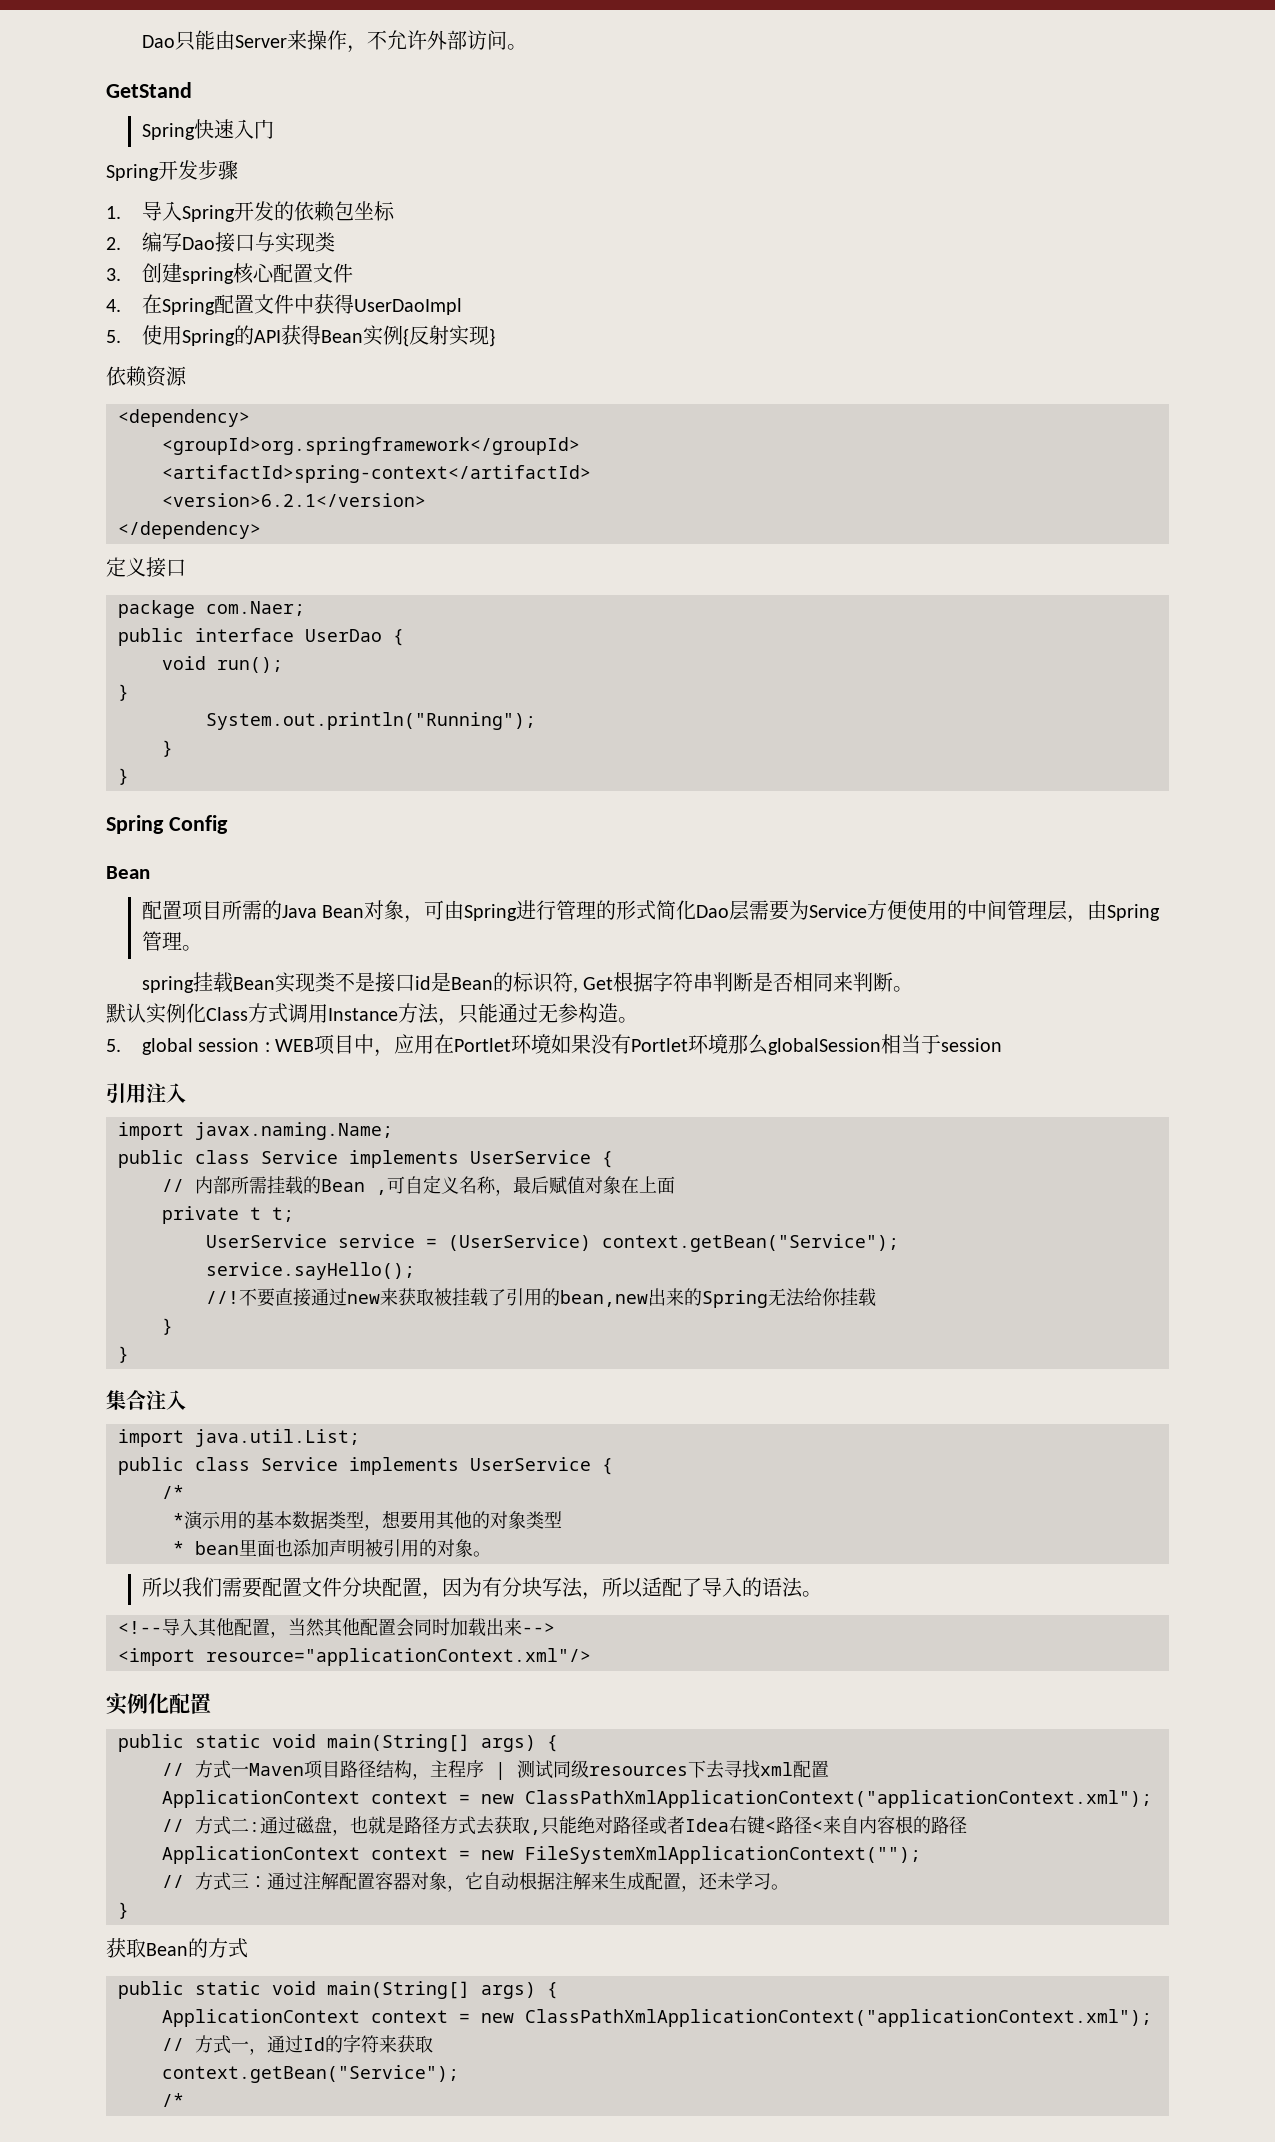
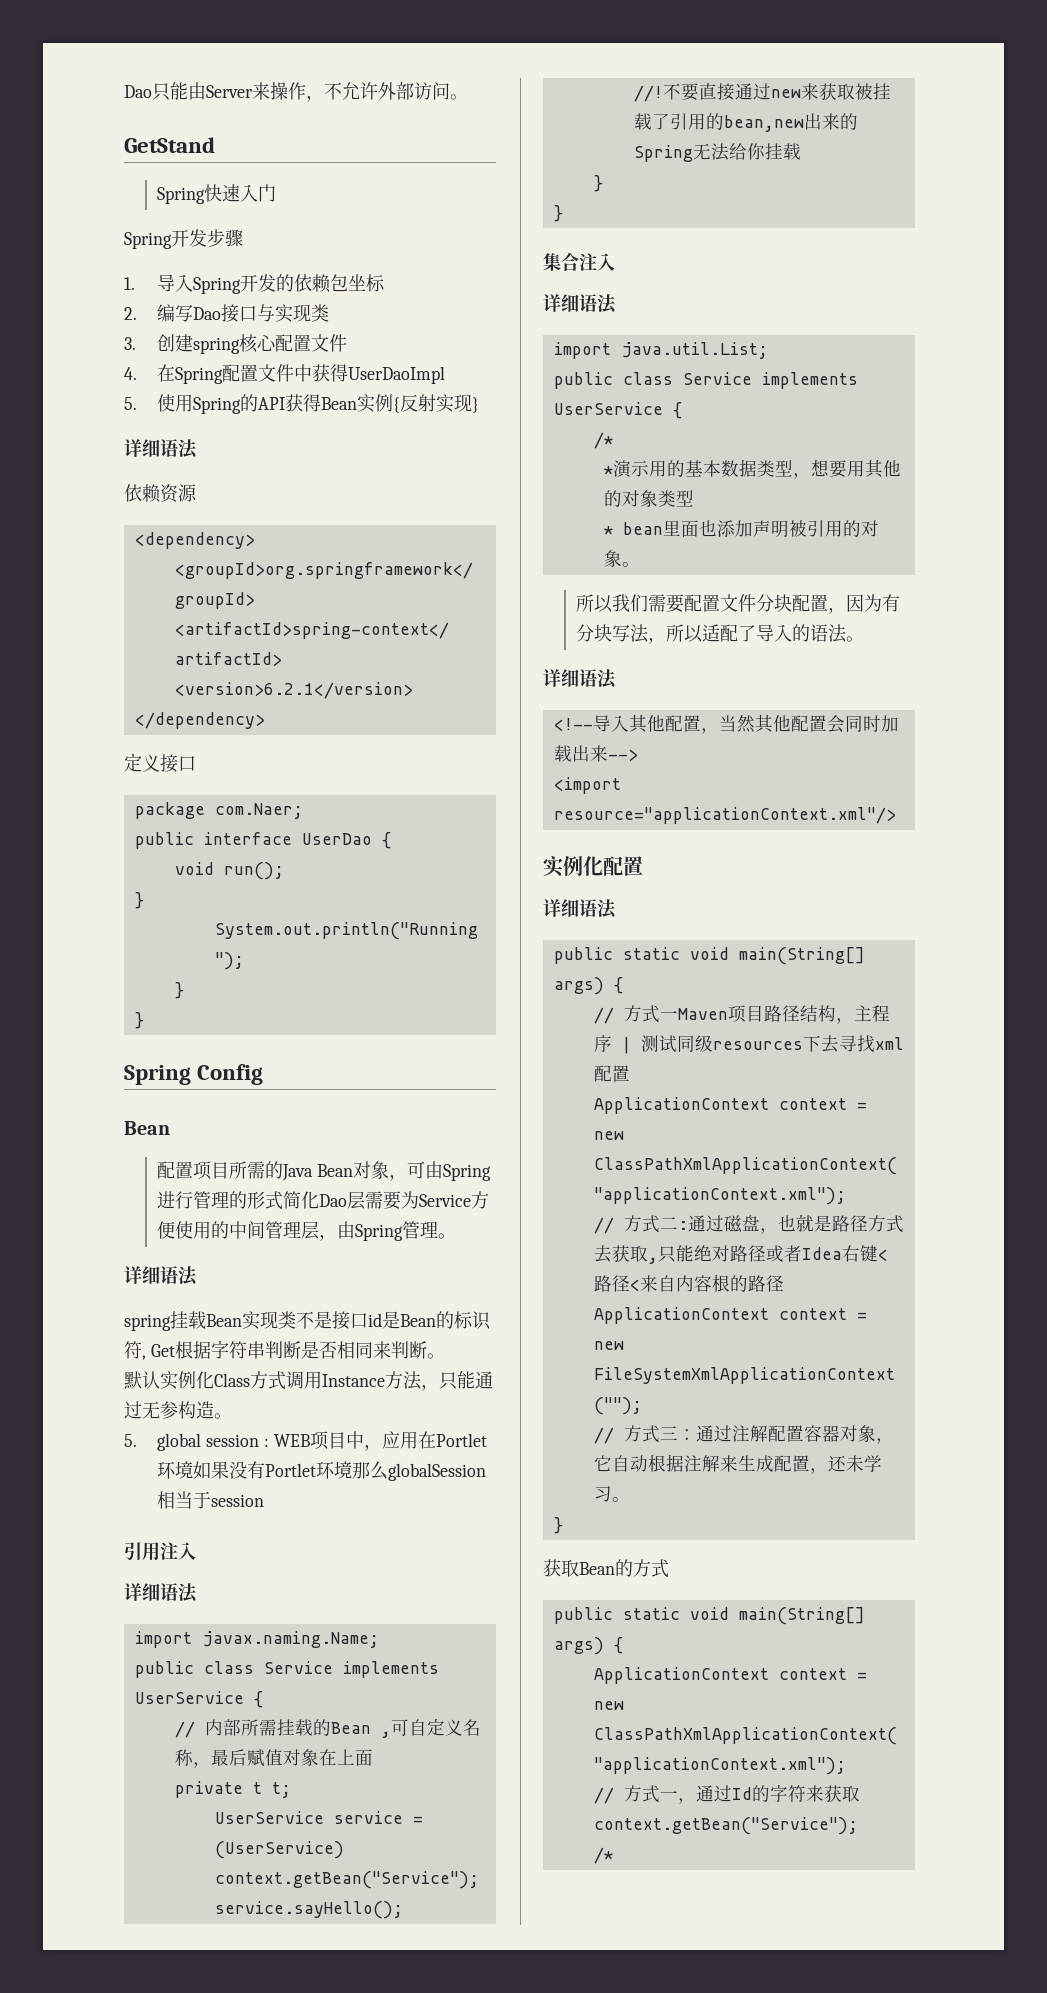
(495, 337) none -> [124,439,198,459] // 详细语法
(202, 948) none -> [124,1266,198,1286] // 详细语法
(186, 1093) none -> [124,1583,198,1603] // 详细语法
(186, 1400) none -> [543,294,617,314] // 详细语法
(822, 1594) none -> [543,669,617,689] // 详细语法
(211, 1703) none -> [543,899,617,919] // 详细语法

